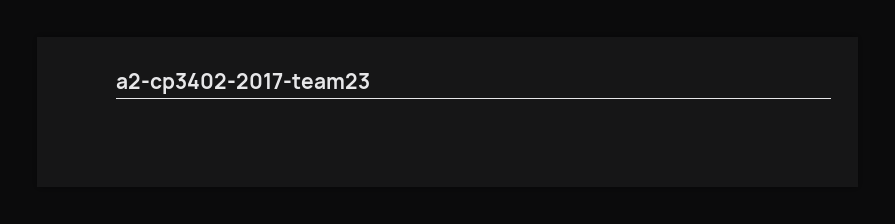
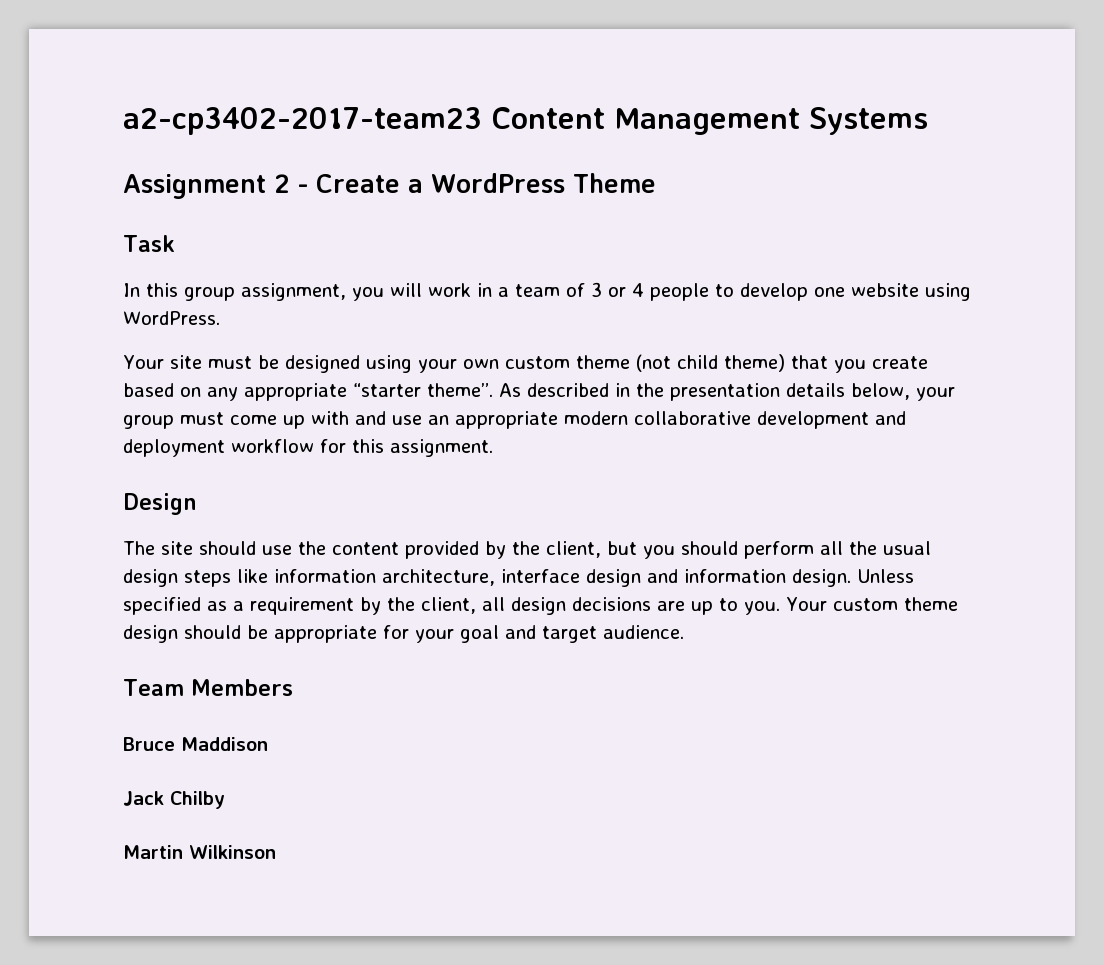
(370, 83) none -> [491,107,928,135] [123,173,656,199] [123,235,175,252] [123,282,971,301] [123,311,220,325] [123,354,928,373] [123,383,955,401] [123,411,906,429] [123,439,493,457] [123,493,197,515] [123,541,931,559] [123,569,914,587] [123,597,958,615] [123,625,684,643] [123,679,293,696] [123,737,268,751] [123,791,225,809] [123,845,276,859] Content Management Systems // Assignment 2 - Create a WordPress Theme // Task // In this group assignment, you will work in a team of 3 or 4 people to develop one website using WordPress. // Your site must be designed using your own custom theme (not child theme) that you create based on any appropriate “starter theme”. As described in the presentation details below, your group must come up with and use an appropriate modern collaborative development and deployment workflow for this assignment. // Design // The site should use the content provided by the client, but you should perform all the usual design steps like information architecture, interface design and information design. Unless specified as a requirement by the client, all design decisions are up to you. Your custom theme design should be appropriate for your goal and target audience. // Team Members // Bruce Maddison // Jack Chilby // Martin Wilkinson

